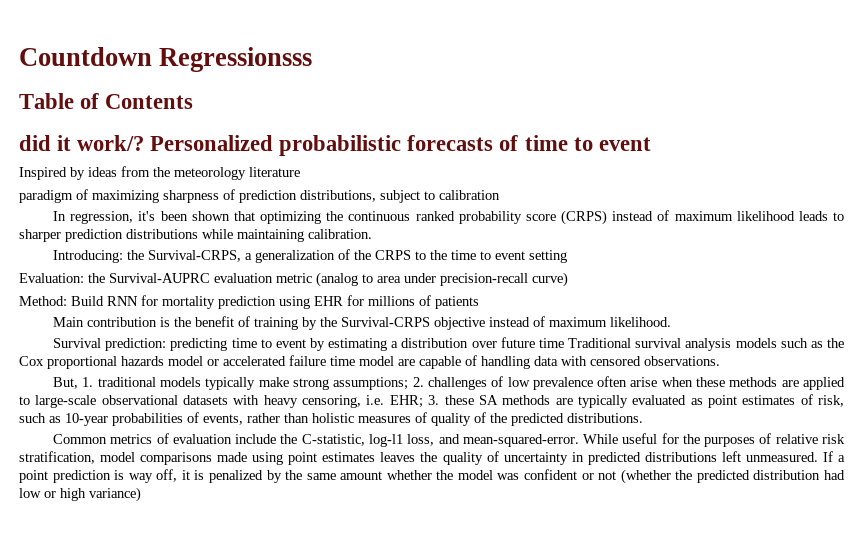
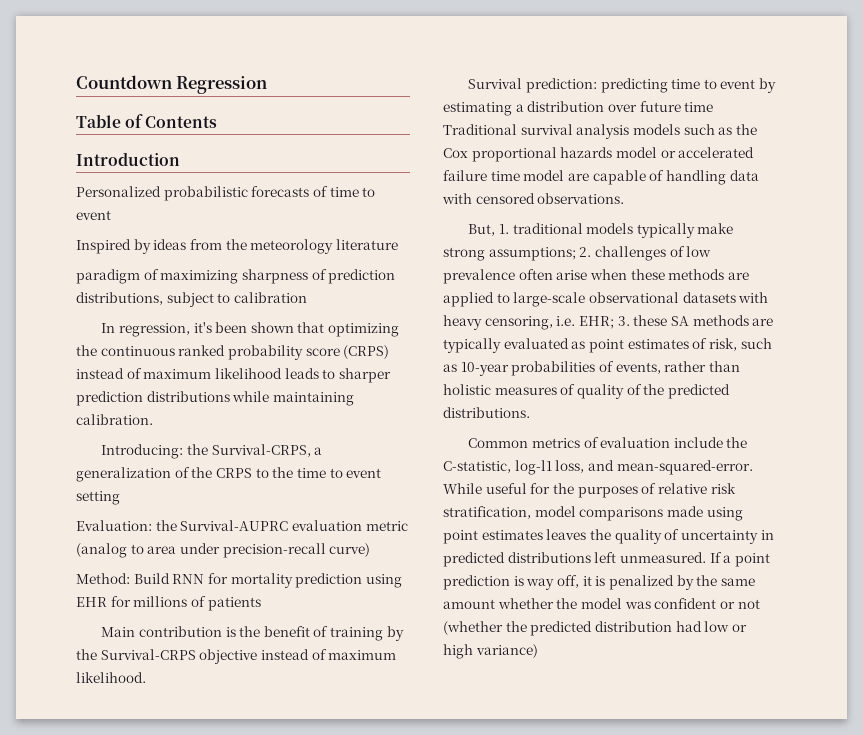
[159,47,313,72] Regressionsss -> [176,76,268,94] Regression
[19,135,145,151] did it work/? -> [76,152,180,166] Introduction //

